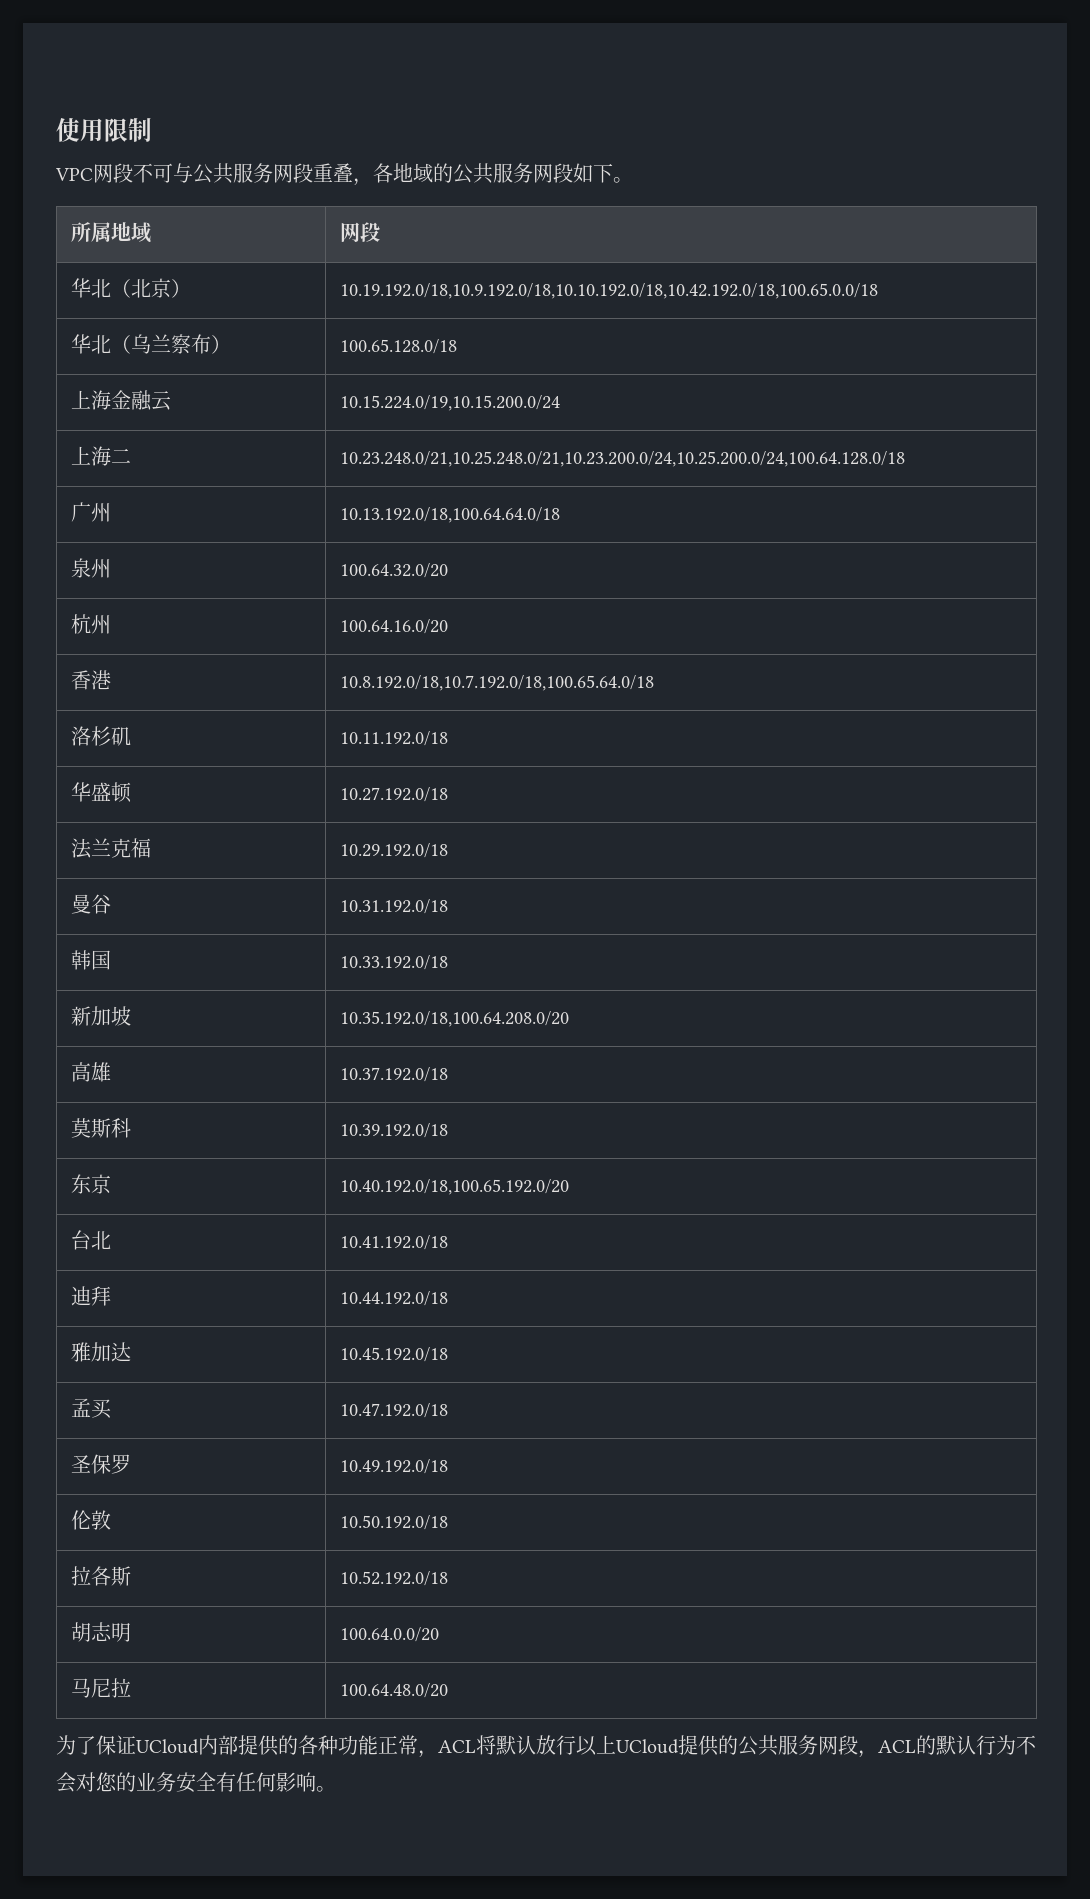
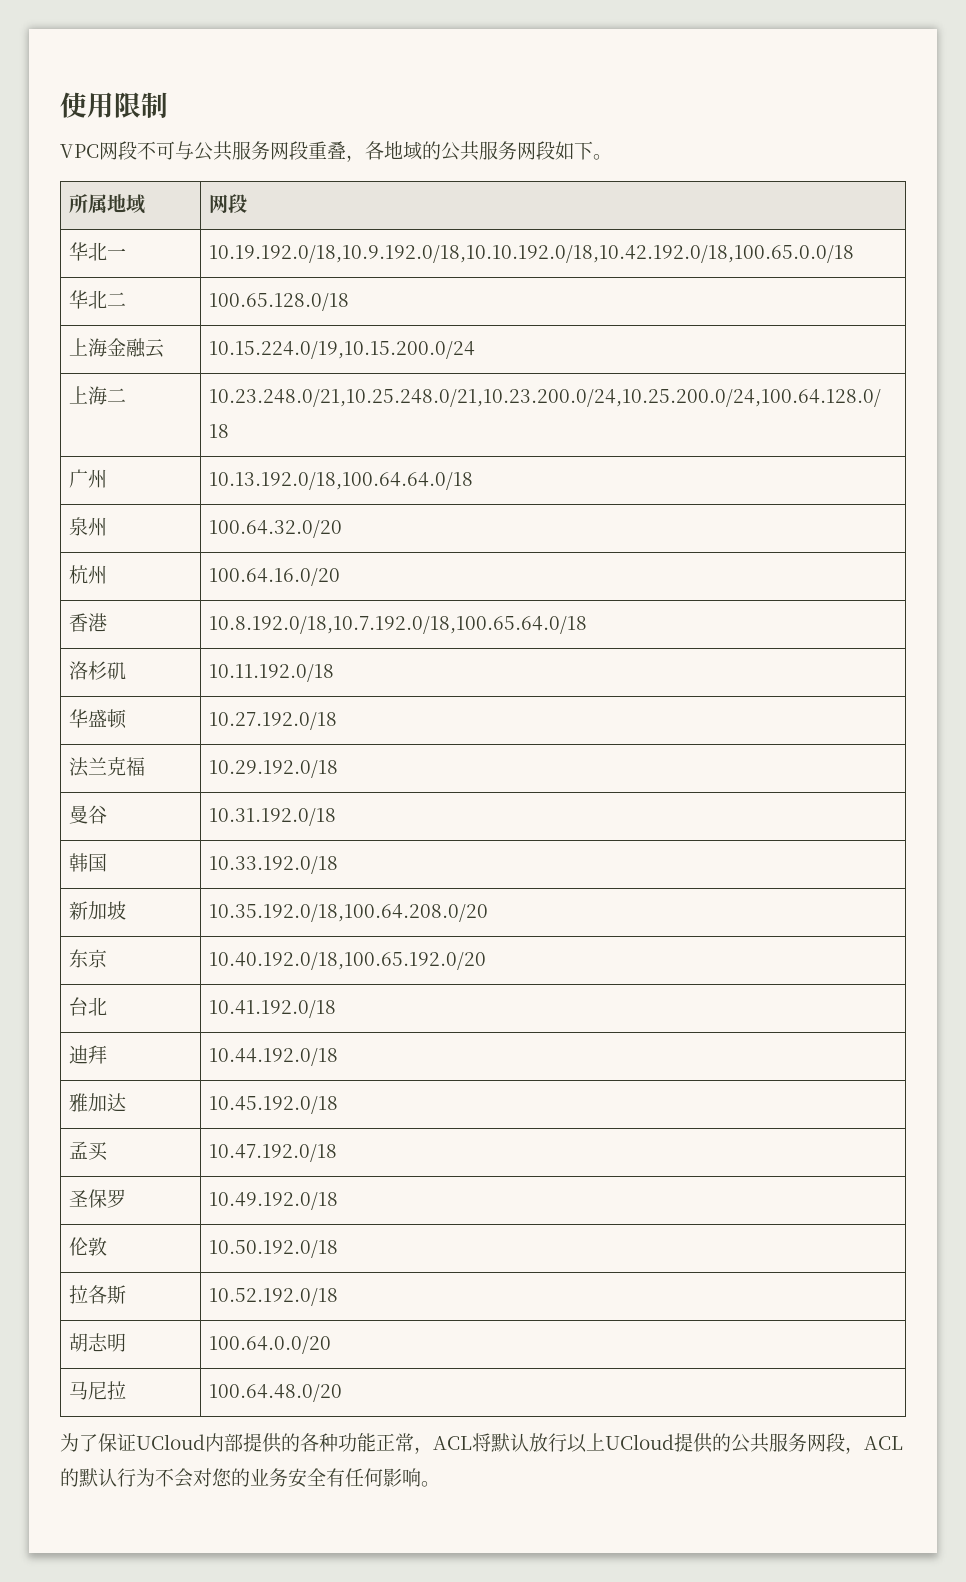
[111,278,192,298] （北京） -> [107,248,127,259] 一
[111,334,232,354] （乌兰察布） -> [107,292,127,307] 二
[71,1062,112,1082] [340,1067,449,1082] [71,1118,132,1138] [340,1123,449,1138] // 高雄 | 10.37.192.0/18 // 莫斯科 | 10.39.192.0/18 -> (489, 913) none

